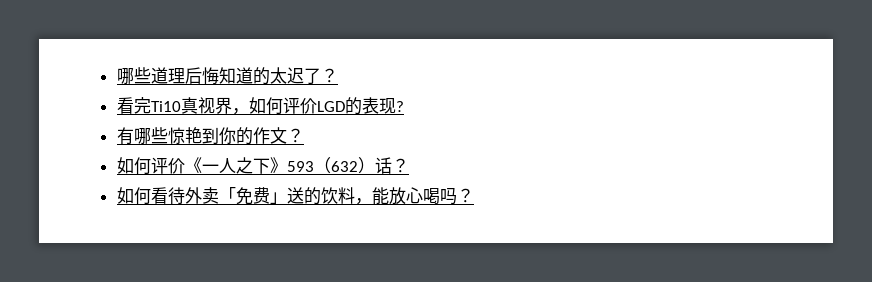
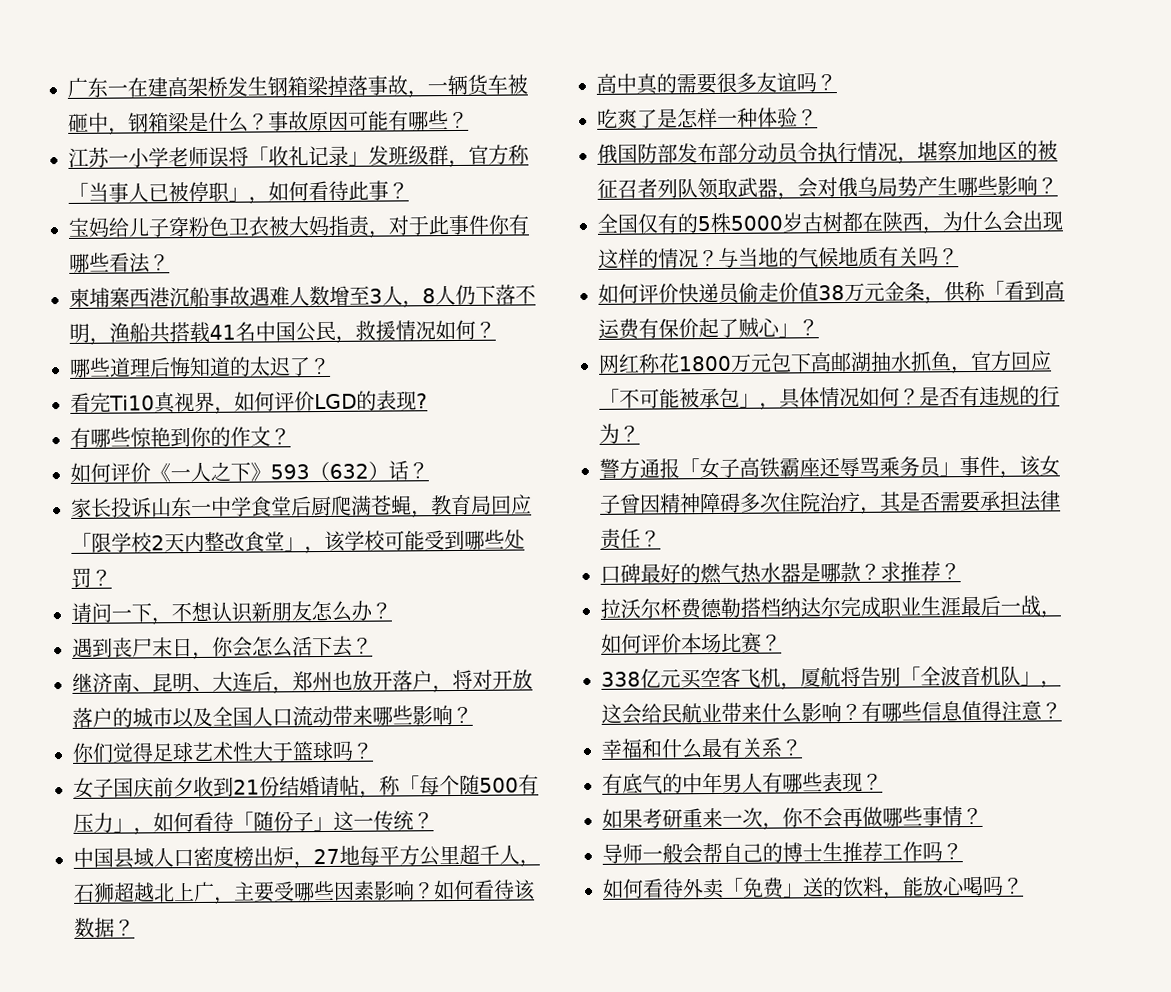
(116, 76) none -> [67,74,528,99] [68,110,469,136] [68,144,530,169] [68,180,409,205] [68,214,529,239] [69,252,170,274] [69,284,536,309] [69,319,496,346] 广东一在建高架桥发生钢箱梁掉落事故，一辆货车被砸中，钢箱梁是什么？事故原因可能有哪些？ // 江苏一小学老师误将「收礼记录」发班级群，官方称「当事人已被停职」，如何看待此事？ // 宝妈给儿子穿粉色卫衣被大妈指责，对于此事件你有哪些看法？ // 柬埔寨西港沉船事故遇难人数增至3人，8人仍下落不明，渔船共搭载41名中国公民，救援情况如何？ //
(409, 165) none -> [70,494,532,519] [71,529,525,555] [71,567,112,588] [71,600,392,626] [72,635,373,661] [72,669,533,695] [72,705,473,729] [72,740,374,763] [73,774,539,799] [73,810,434,836] [73,844,540,870] [73,879,536,905] [74,917,135,938] [596,72,837,95] [597,107,818,129] [597,140,1058,165] [597,175,1058,201] [597,210,1063,235] [598,246,959,269] [598,280,1065,305] [598,317,819,340] [598,350,1052,375] [599,385,1060,411] [599,423,640,444] [599,455,1060,480] [599,490,1061,515] [600,528,661,550] [600,561,961,585] [600,595,1061,620] [601,632,782,654] [601,665,1061,691] [601,700,1062,725] [601,737,803,760] [602,772,883,794] [602,806,983,831] [602,841,963,865] // 家长投诉山东一中学食堂后厨爬满苍蝇，教育局回应「限学校2天内整改食堂」，该学校可能受到哪些处罚？ // 请问一下，不想认识新朋友怎么办？ // 遇到丧尸末日，你会怎么活下去？ // 继济南、昆明、大连后，郑州也放开落户，将对开放落户的城市以及全国人口流动带来哪些影响？ // 你们觉得足球艺术性大于篮球吗？ // 女子国庆前夕收到21份结婚请帖，称「每个随500有压力」，如何看待「随份子」这一传统？ // 中国县域人口密度榜出炉，27地每平方公里超千人，石狮超越北上广，主要受哪些因素影响？如何看待该数据？ // 高中真的需要很多友谊吗？ // 吃爽了是怎样一种体验？ // 俄国防部发布部分动员令执行情况，堪察加地区的被征召者列队领取武器，会对俄乌局势产生哪些影响？ // 全国仅有的5株5000岁古树都在陕西，为什么会出现这样的情况？与当地的气候地质有关吗？ // 如何评价快递员偷走价值38万元金条，供称「看到高运费有保价起了贼心」？ // 网红称花1800万元包下高邮湖抽水抓鱼，官方回应「不可能被承包」，具体情况如何？是否有违规的行为？ // 警方通报「女子高铁霸座还辱骂乘务员」事件，该女子曾因精神障碍多次住院治疗，其是否需要承担法律责任？ // 口碑最好的燃气热水器是哪款？求推荐？ // 拉沃尔杯费德勒搭档纳达尔完成职业生涯最后一战，如何评价本场比赛？ // 338亿元买空客飞机，厦航将告别「全波音机队」，这会给民航业带来什么影响？有哪些信息值得注意？ // 幸福和什么最有关系？ // 有底气的中年男人有哪些表现？ // 如果考研重来一次，你不会再做哪些事情？ // 导师一般会帮自己的博士生推荐工作吗？

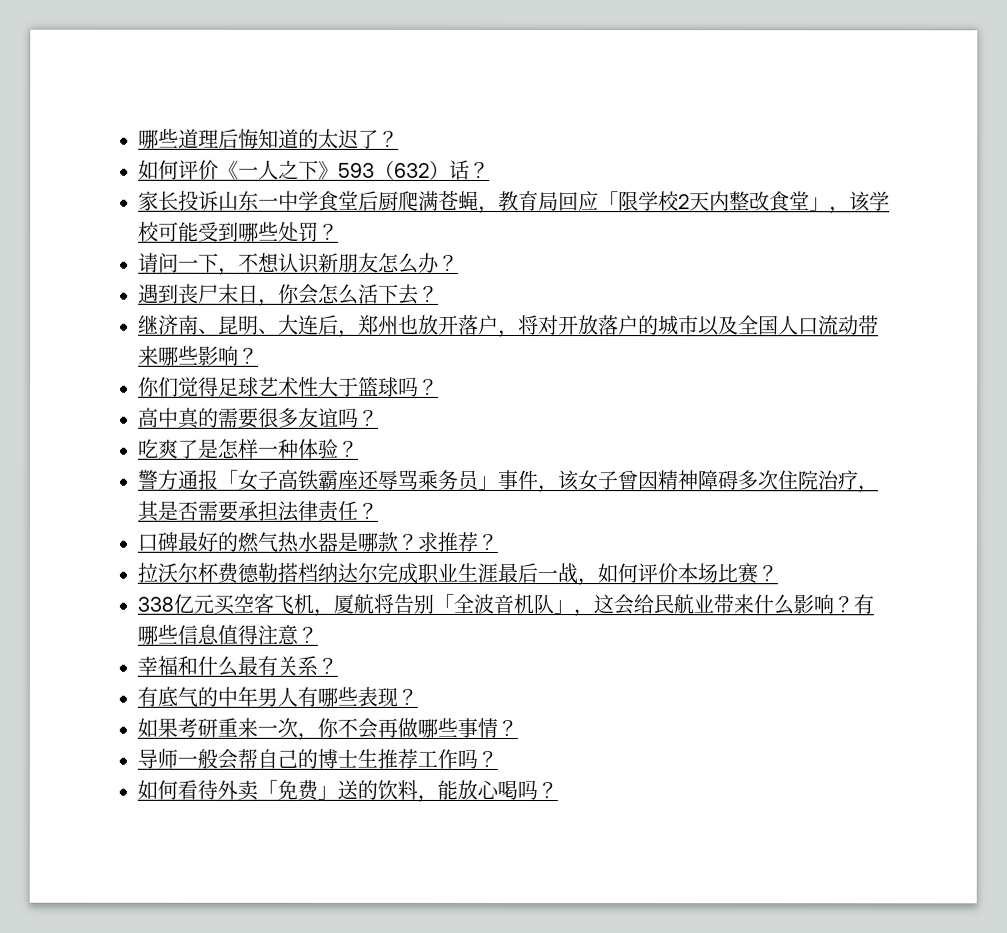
[67,74,528,99] [68,110,469,136] [68,144,530,169] [68,180,409,205] [68,214,529,239] [69,252,170,274] [69,284,536,309] [69,319,496,346] 广东一在建高架桥发生钢箱梁掉落事故，一辆货车被砸中，钢箱梁是什么？事故原因可能有哪些？ // 江苏一小学老师误将「收礼记录」发班级群，官方称「当事人已被停职」，如何看待此事？ // 宝妈给儿子穿粉色卫衣被大妈指责，对于此事件你有哪些看法？ // 柬埔寨西港沉船事故遇难人数增至3人，8人仍下落不明，渔船共搭载41名中国公民，救援情况如何？ // -> (138, 139) none
[70,390,428,415] [70,426,291,448] // 看完Ti10真视界，如何评价LGD的表现? // 有哪些惊艳到你的作文？ -> (399, 139) none
[73,774,539,799] [73,810,434,836] [73,844,540,870] [73,879,536,905] [74,917,135,938] // 女子国庆前夕收到21份结婚请帖，称「每个随500有压力」，如何看待「随份子」这一传统？ // 中国县域人口密度榜出炉，27地每平方公里超千人，石狮超越北上广，主要受哪些因素影响？如何看待该数据？ -> (439, 387) none
[597,140,1058,165] [597,175,1058,201] [597,210,1063,235] [598,246,959,269] [598,280,1065,305] [598,317,819,340] [598,350,1052,375] [599,385,1060,411] [599,423,640,444] // 俄国防部发布部分动员令执行情况，堪察加地区的被征召者列队领取武器，会对俄乌局势产生哪些影响？ // 全国仅有的5株5000岁古树都在陕西，为什么会出现这样的情况？与当地的气候地质有关吗？ // 如何评价快递员偷走价值38万元金条，供称「看到高运费有保价起了贼心」？ // 网红称花1800万元包下高邮湖抽水抓鱼，官方回应「不可能被承包」，具体情况如何？是否有违规的行为？ -> (359, 449) none

